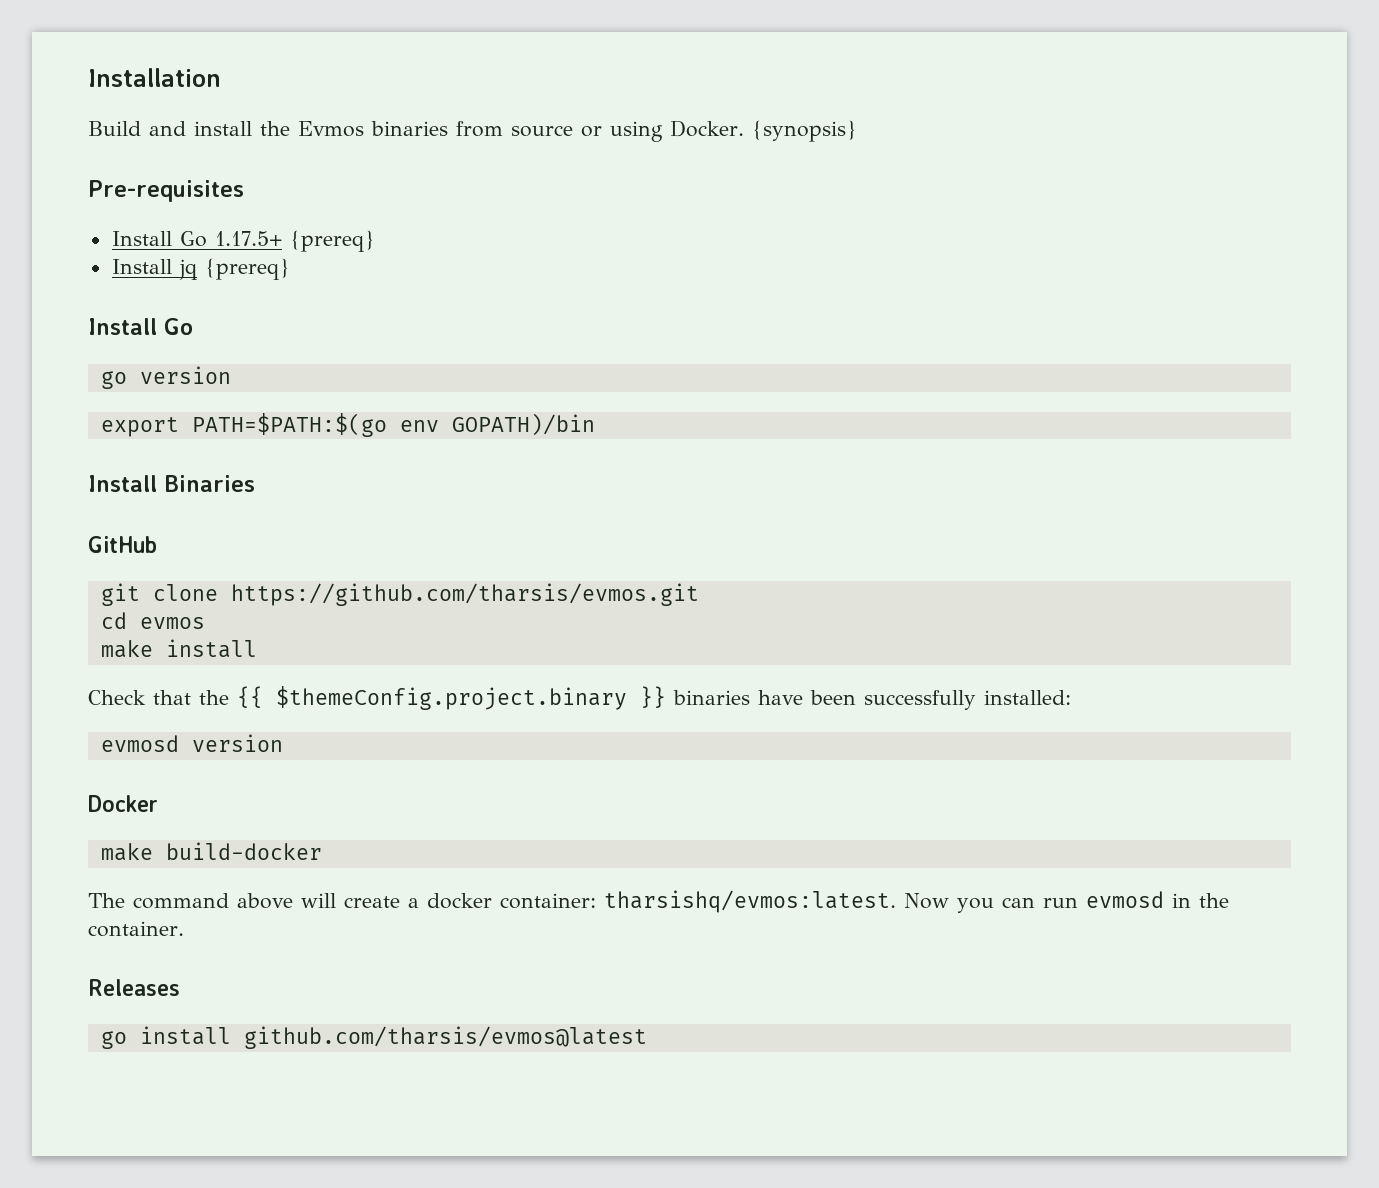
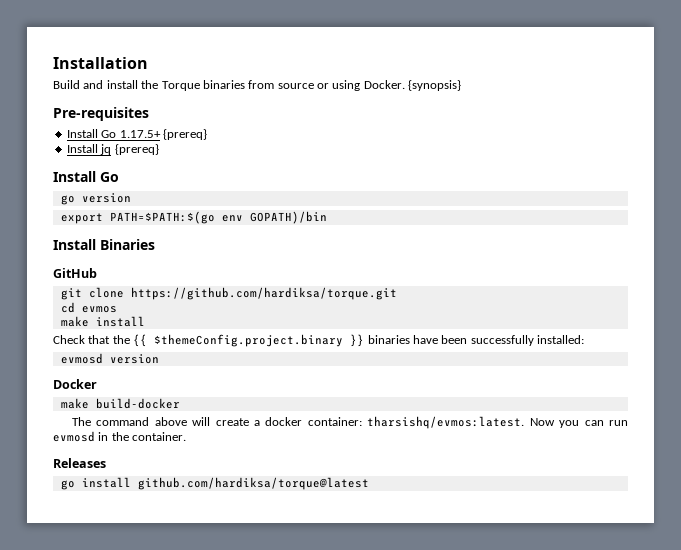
[298,121,364,137] Evmos -> [161,81,200,91] Torque
[230,583,699,606] https://github.com/tharsis/evmos.git -> [130,287,397,300] https://github.com/hardiksa/torque.git
[243,1026,647,1049] github.com/tharsis/evmos@latest -> [137,477,369,490] github.com/hardiksa/torque@latest

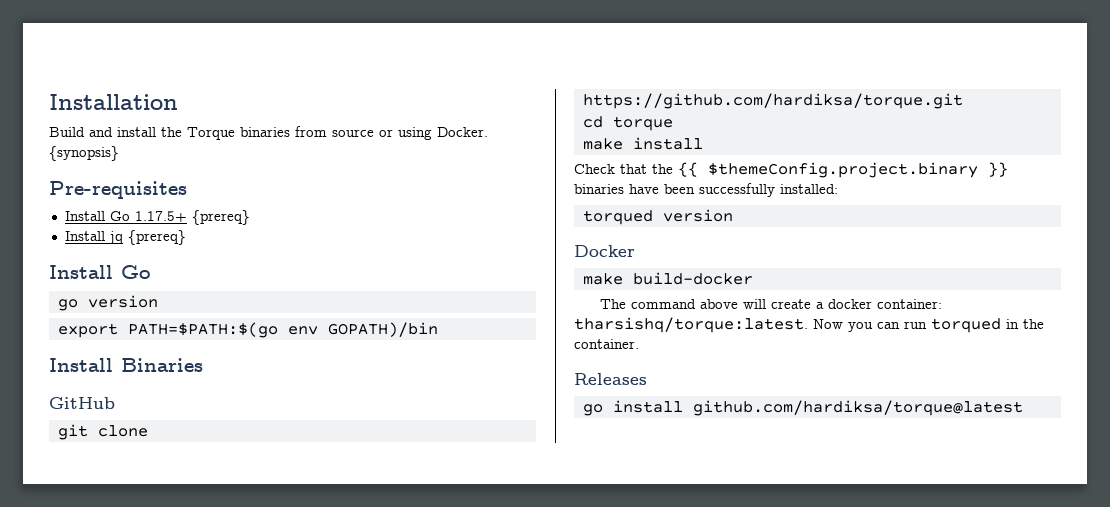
[81,306,117,313] evmos -> [612,116,673,131] torque
[60,353,103,364] evmosd -> [582,210,653,225] torqued
[367,416,525,429] tharsishq/evmos:latest. -> [574,317,808,333] tharsishq/torque:latest.
[53,431,95,442] evmosd -> [931,318,1001,333] torqued

